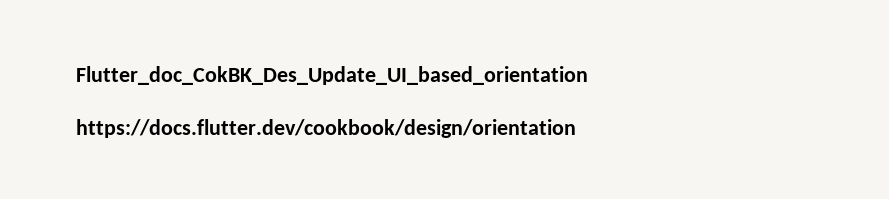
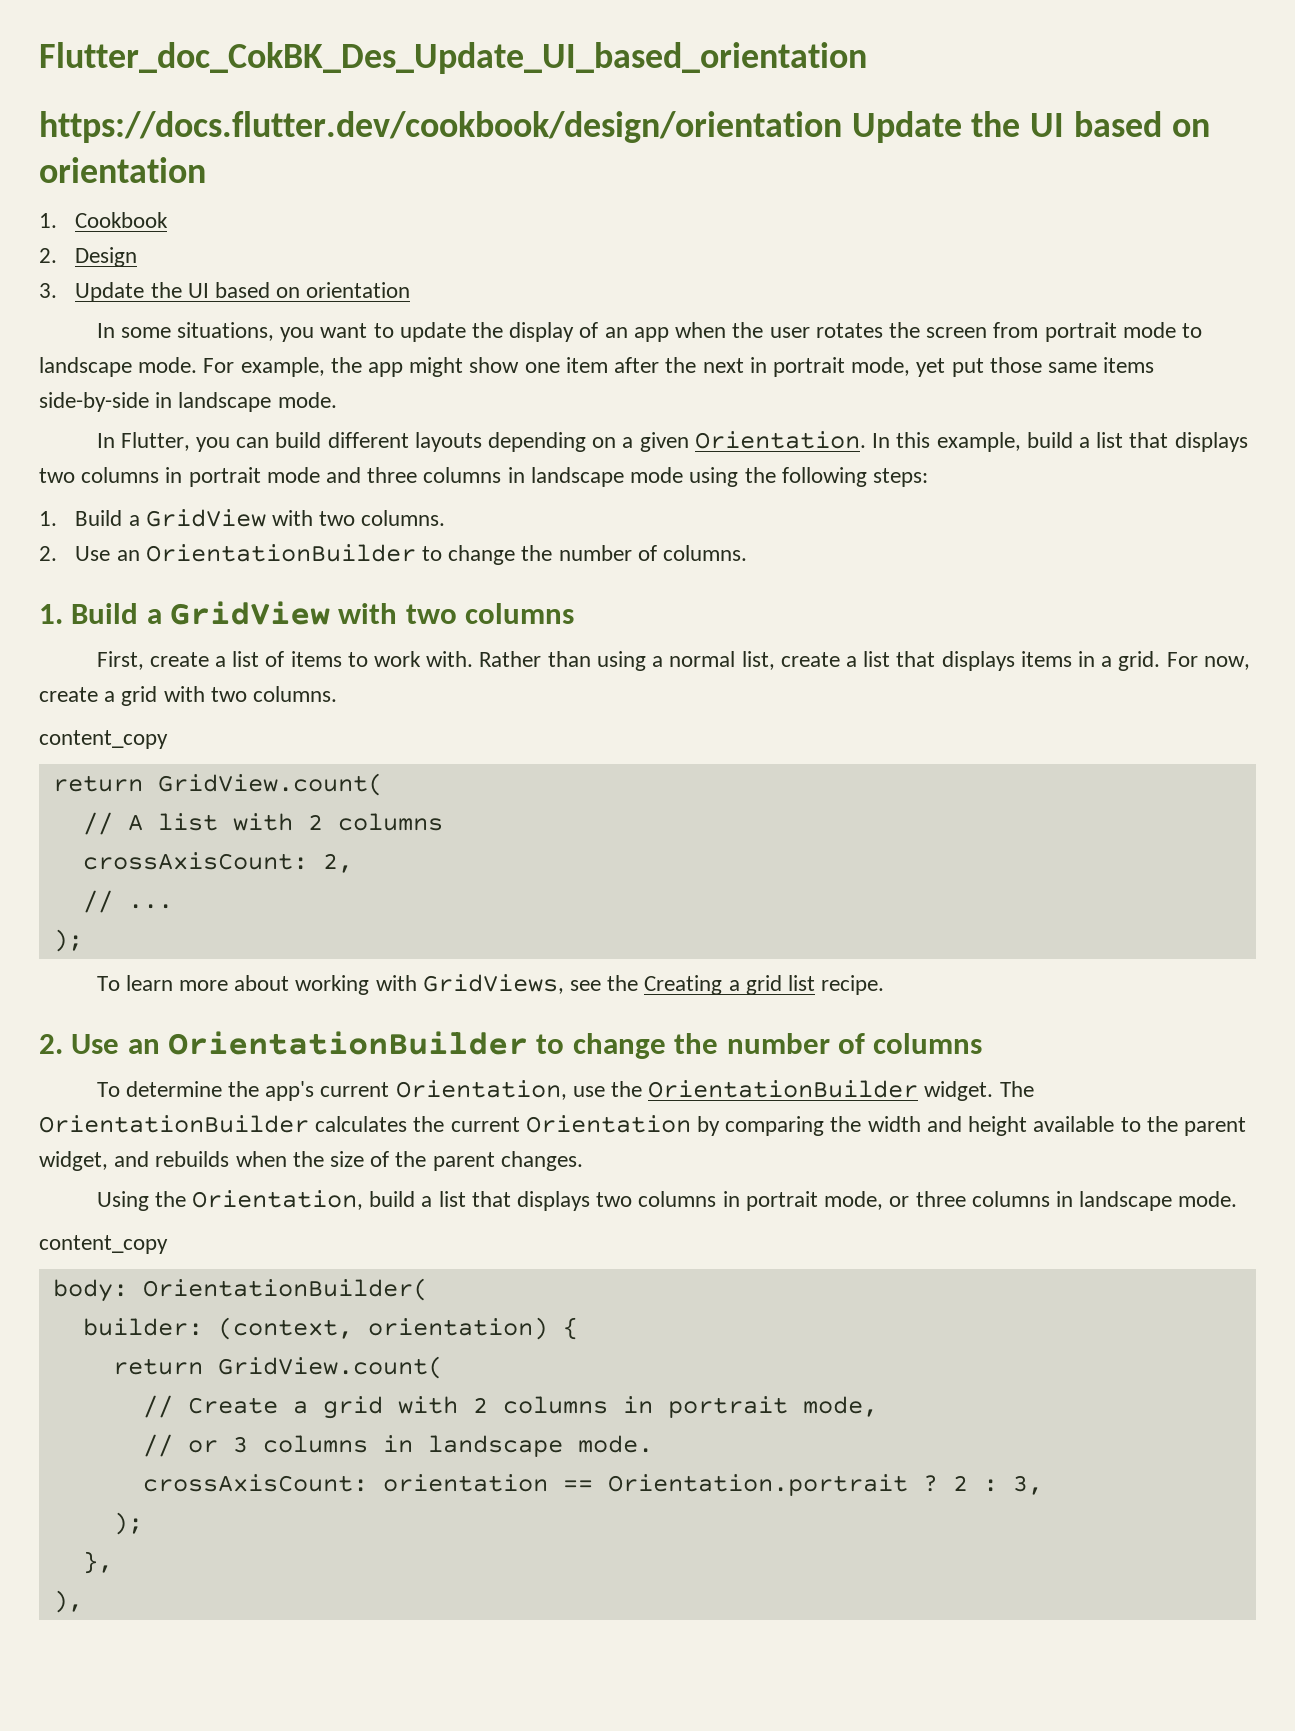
(576, 128) none -> [851,111,1210,143] [39,157,206,183] [39,212,169,228] [39,247,138,267] [39,282,411,302] [96,322,1202,342] [39,357,1155,377] [39,392,337,412] [96,431,1248,452] [39,467,928,487] [39,509,446,527] [39,544,747,565] [39,601,575,625] [96,651,1250,671] [39,686,338,706] [39,730,168,749] [52,773,383,796] [82,812,443,835] [82,852,353,873] [82,890,173,913] [52,929,83,952] [96,974,885,995] [39,1031,983,1059] [96,1080,1034,1101] [39,1115,1246,1136] [39,1151,583,1171] [96,1190,1238,1211] [39,1235,168,1254] [52,1278,428,1302] [82,1317,578,1340] [112,1356,443,1379] [142,1395,878,1419] [142,1434,653,1457] [142,1474,1043,1496] [112,1512,143,1535] [82,1551,113,1574] [52,1590,83,1613] Update the UI based on orientation // 1. Cookbook // 2. Design // 3. Update the UI based on orientation // In some situations, you want to update the display of an app when the user rotates the screen from portrait mode to landscape mode. For example, the app might show one item after the next in portrait mode, yet put those same items side-by-side in landscape mode. // In Flutter, you can build different layouts depending on a given Orientation. In this example, build a list that displays two columns in portrait mode and three columns in landscape mode using the following steps: // 1. Build a GridView with two columns. // 2. Use an OrientationBuilder to change the number of columns. // 1. Build a GridView with two columns // First, create a list of items to work with. Rather than using a normal list, create a list that displays items in a grid. For now, create a grid with two columns. // content_copy // return GridView.count( // // A list with 2 columns // crossAxisCount: 2, // // ... // ); // To learn more about working with GridViews, see the Creating a grid list recipe. // 2. Use an OrientationBuilder to change the number of columns // To determine the app's current Orientation, use the OrientationBuilder widget. The OrientationBuilder calculates the current Orientation by comparing the width and height available to the parent widget, and rebuilds when the size of the parent changes. // Using the Orientation, build a list that displays two columns in portrait mode, or three columns in landscape mode. // content_copy // body: OrientationBuilder( // builder: (context, orientation) { // return GridView.count( // // Create a grid with 2 columns in portrait mode, // // or 3 columns in landscape mode. // crossAxisCount: orientation == Orientation.portrait ? 2 : 3, // ); // }, // ),

